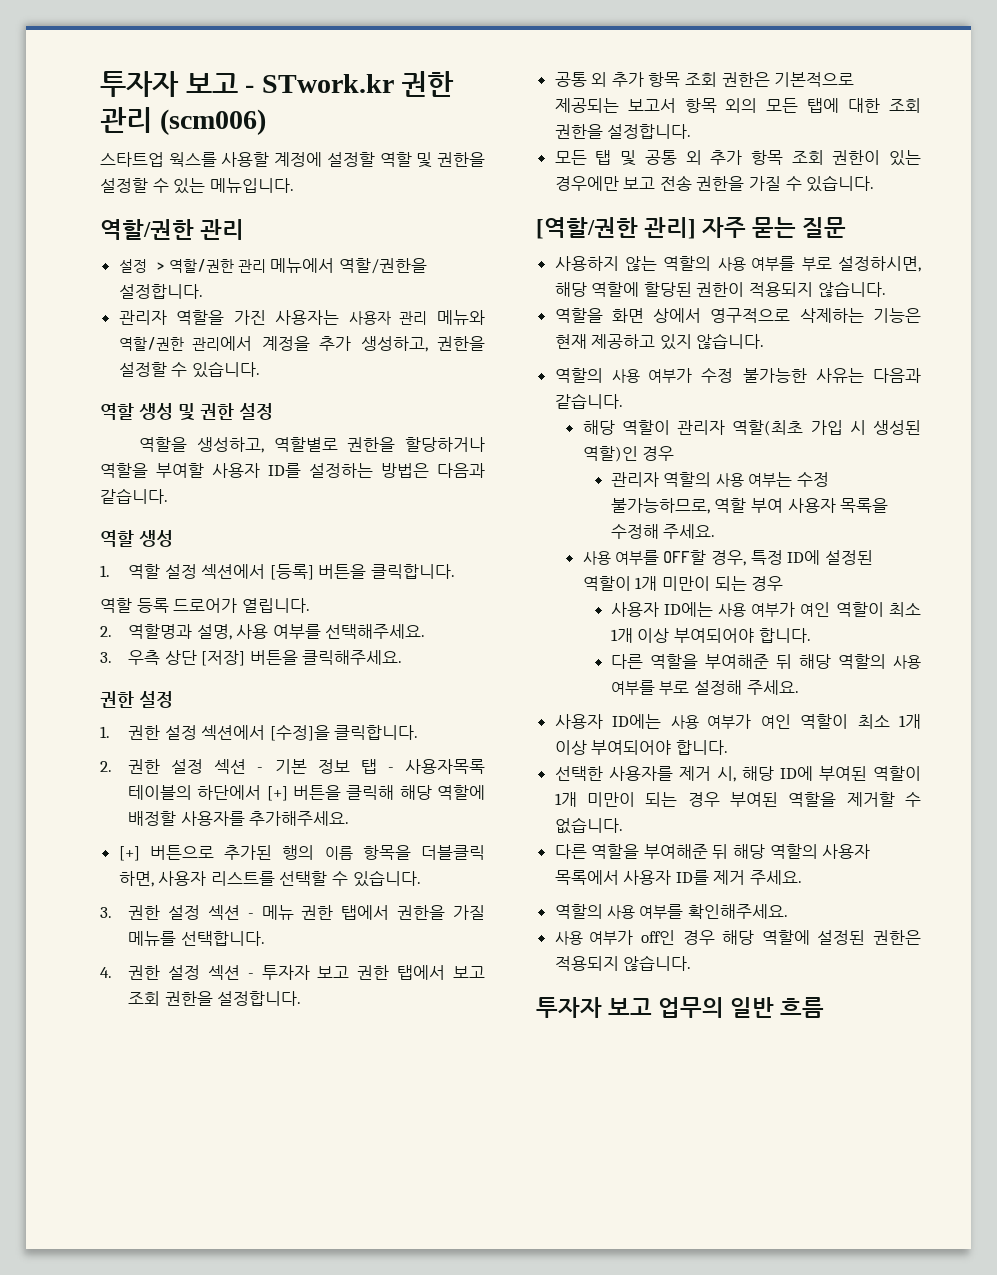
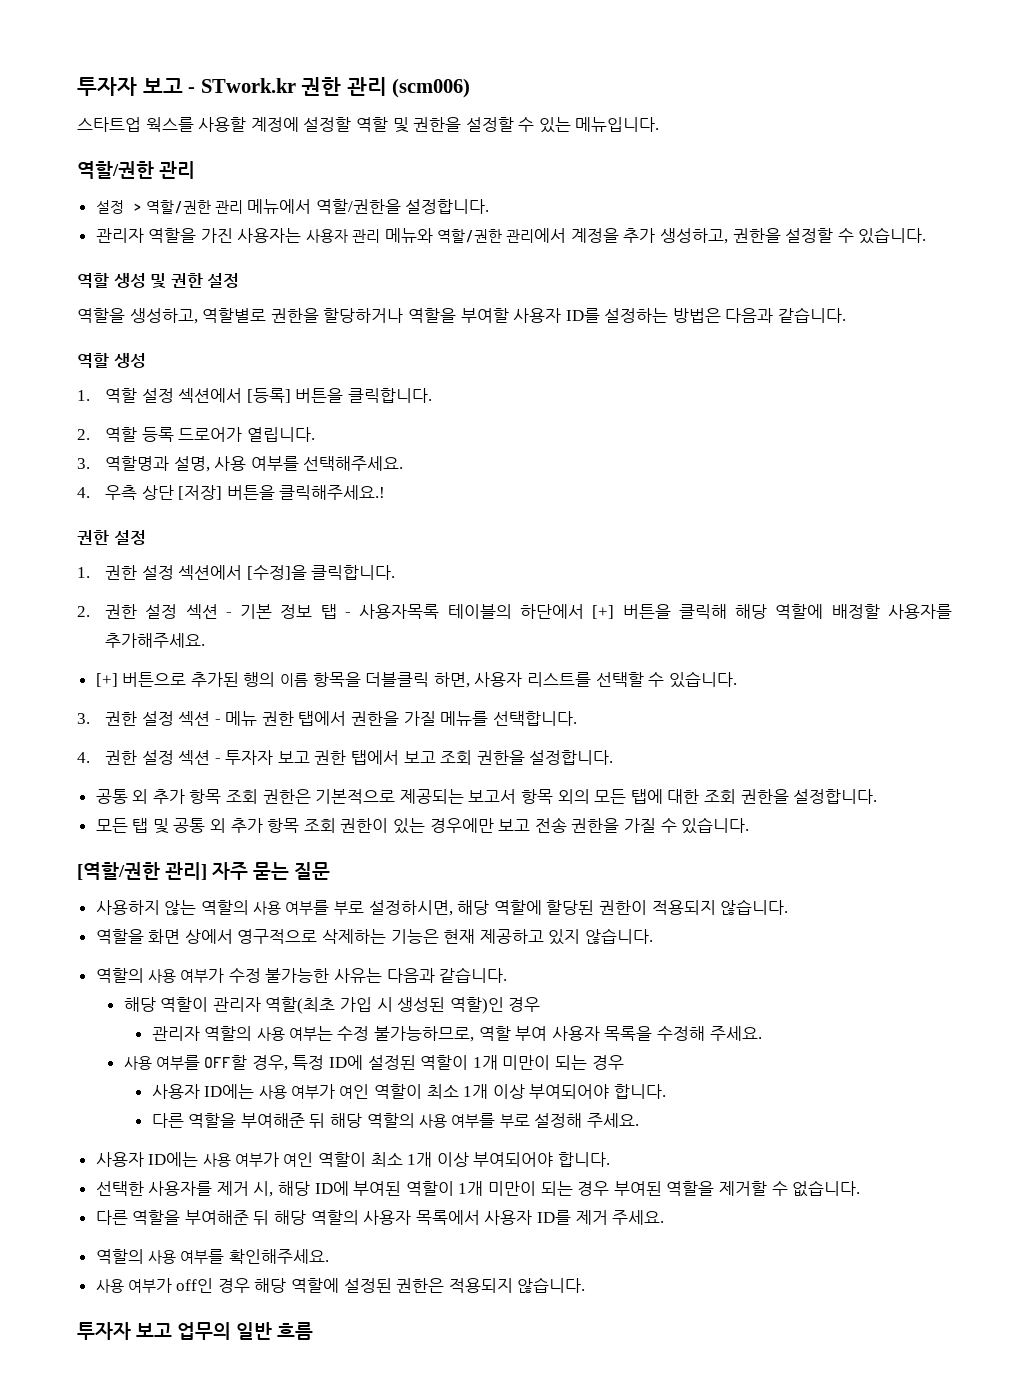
(456, 571) none -> [77,429,90,440] 2.
[100,626,112,637] 2. -> [77,458,90,469] 3.
[100,652,112,663] 3. -> [77,487,90,498] 4.
[302,650,403,665] 클릭해주세요. -> [279,485,386,500] 클릭해주세요.!

